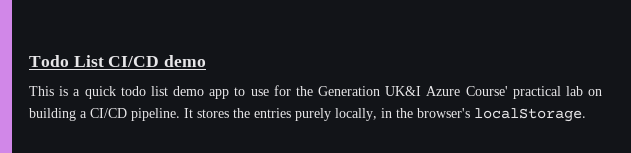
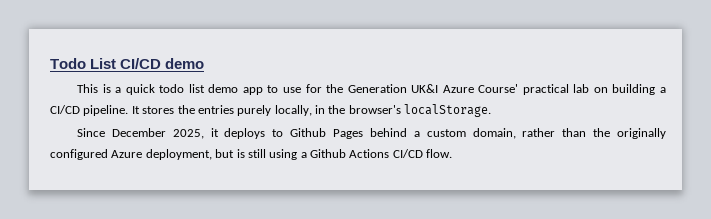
(586, 115) none -> [77,128,667,139] [50,149,453,160] // Since December 2025, it deploys to Github Pages behind a custom domain, rather than the originally configured Azure deployment, but is still using a Github Actions CI/CD flow.

